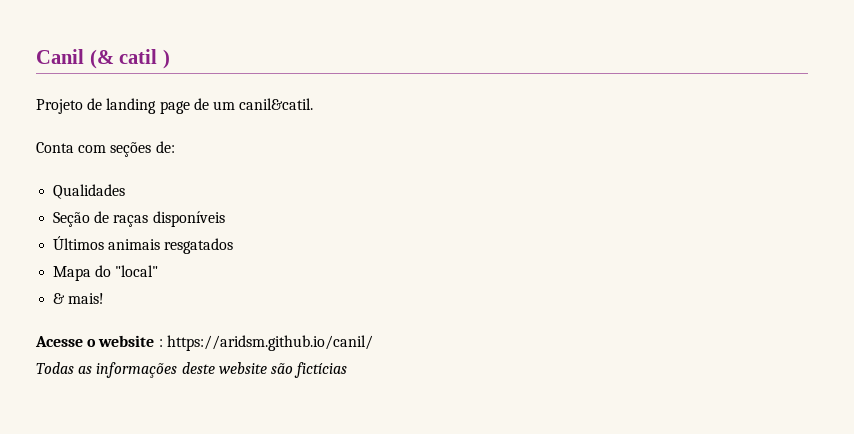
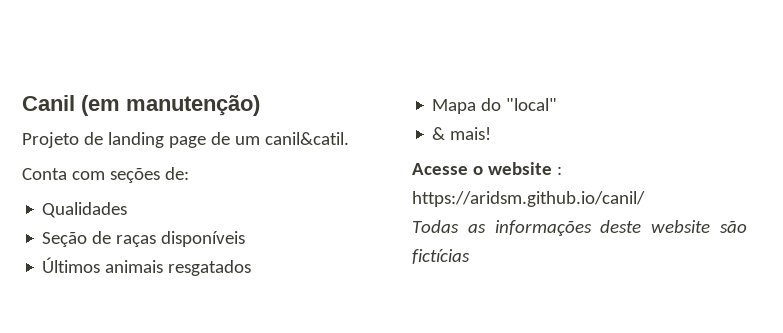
[89,49,170,69] (& catil ) -> [81,95,260,116] (em manutenção)

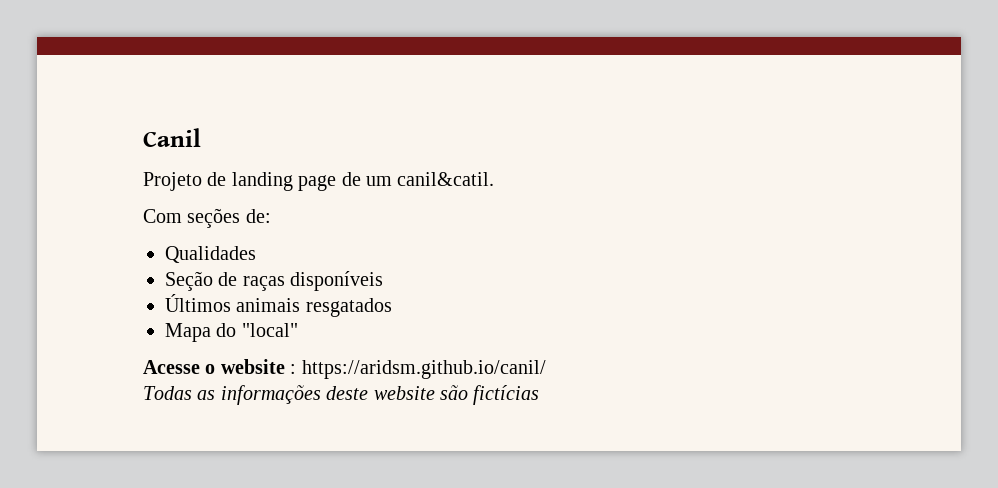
[81,95,260,116] (em manutenção) -> (201, 137) none
[22,168,105,180] Conta com -> [143,209,182,223] Com
[432,127,492,140] // & mais! -> (298, 330) none

